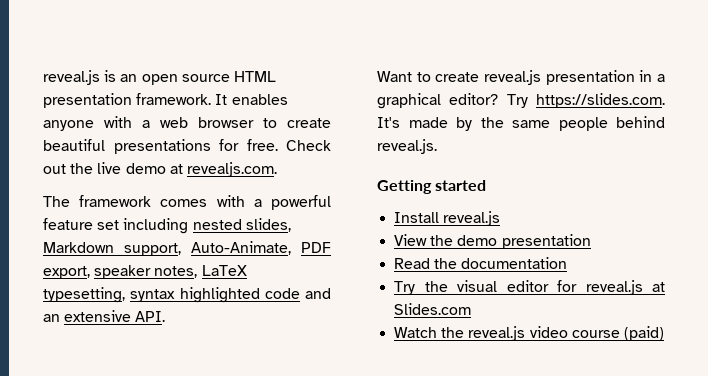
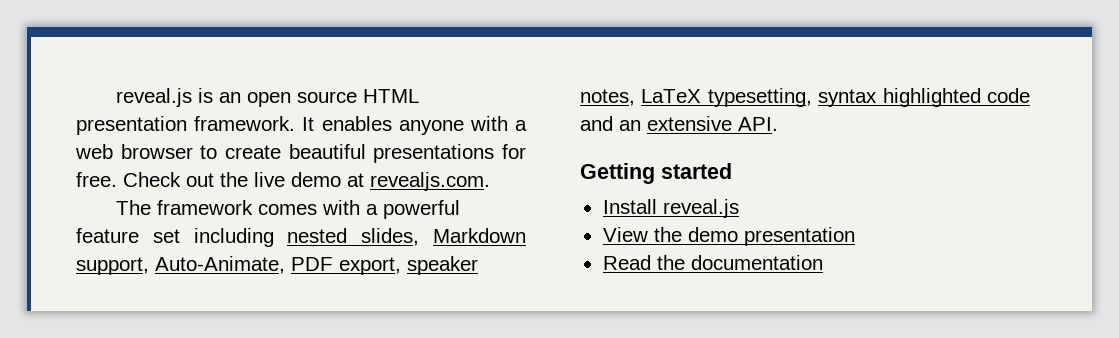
[377,70,665,85] [377,93,665,109] [377,116,665,131] [377,139,437,154] // Want to create reveal.js presentation in a graphical editor? Try https://slides.com. It's made by the same people behind reveal.js. -> (778, 124) none
[394,280,665,295] [394,303,472,315] [394,326,664,341] // Try the visual editor for reveal.js at Slides.com // Watch the reveal.js video course (paid) -> (823, 262) none

